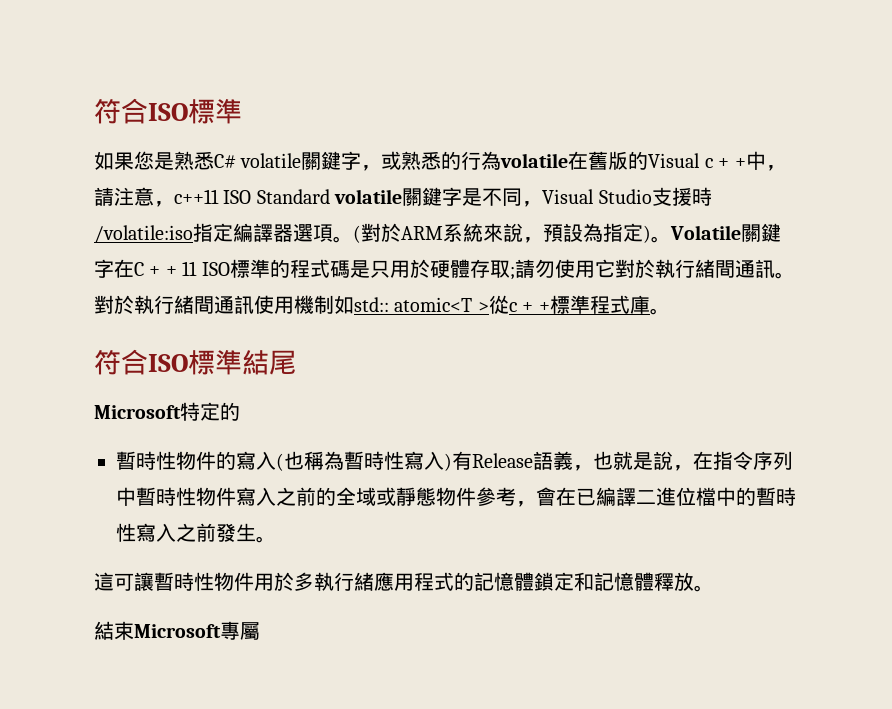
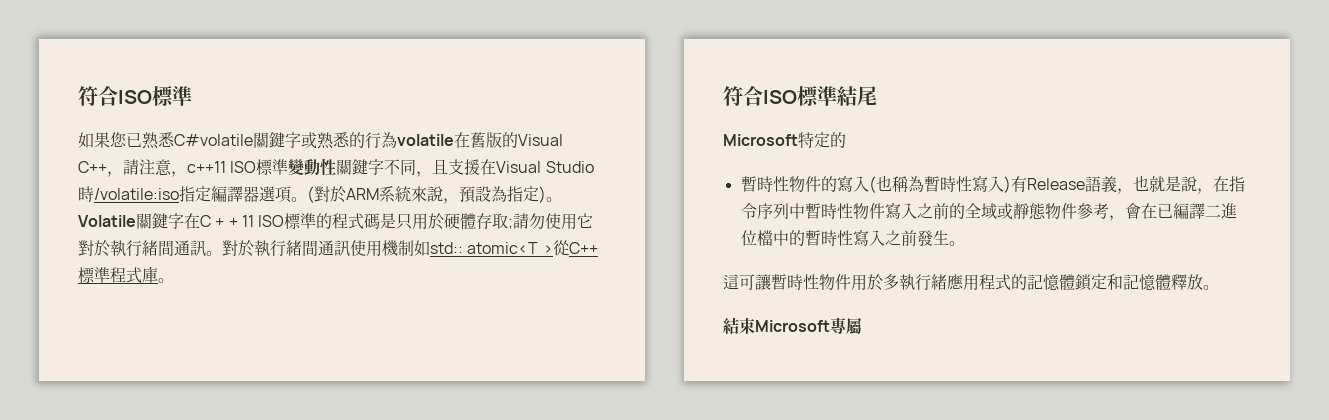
[154,151,382,171] 是熟悉C# volatile關鍵字， -> [126,132,301,149] 已熟悉C#volatile關鍵字
[704,151,766,170] c + +中 -> [78,161,107,173] C++
[256,187,543,207] Standard volatile關鍵字是不同， -> [256,158,497,177] 標準變動性關鍵字不同，且支援在
[651,187,692,206] 支援 -> (594, 167) none
[508,302,550,312] c + + -> [568,242,598,254] C++

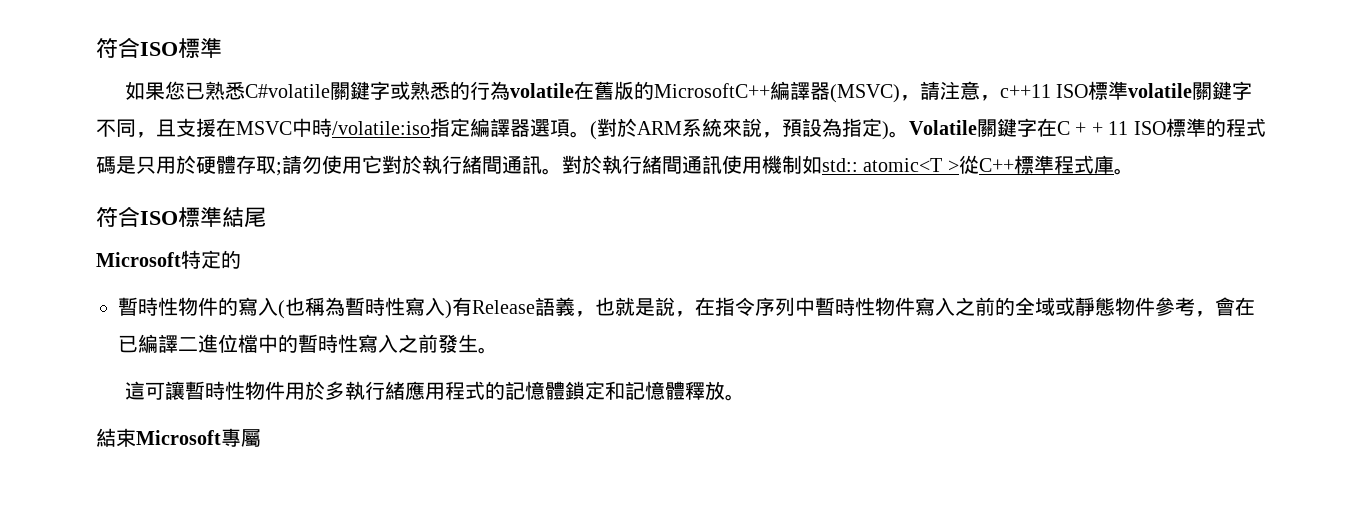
[518,134,563,146] [78,161,107,173] Visual C++ -> [654,81,901,103] MicrosoftC++編譯器(MSVC)
[288,158,337,176] 變動性 -> [1128,83,1193,98] volatile
[496,161,594,173] Visual Studio -> [236,118,312,137] MSVC中

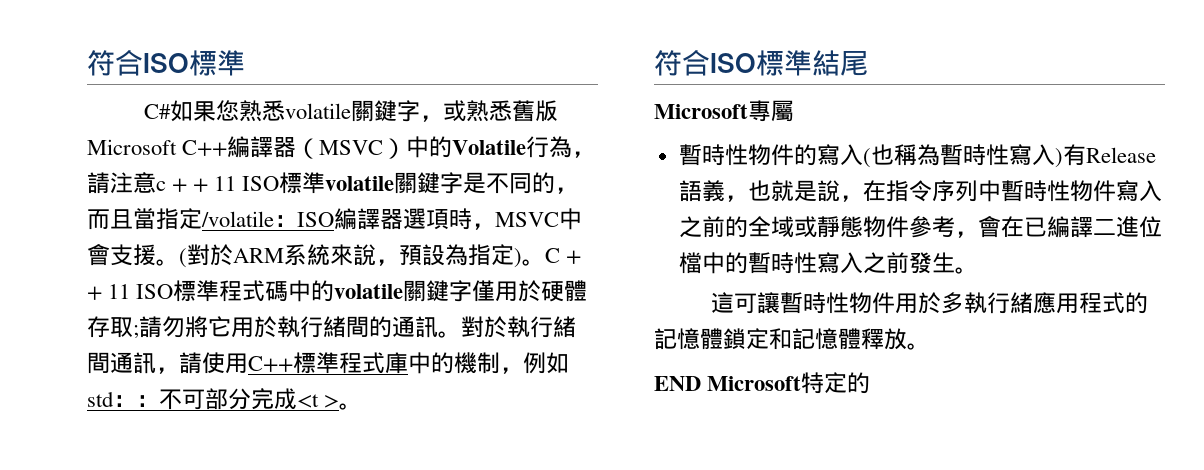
[125,81,1052,103] 如果您已熟悉C#volatile關鍵字或熟悉的行為volatile在舊版的MicrosoftC++編譯器(MSVC)，請注意，c++11 -> [144,100,559,122] [87,136,596,159] [87,172,237,194] C#如果您熟悉volatile關鍵字，或熟悉舊版Microsoft C++編譯器（MSVC）中的Volatile行為，請注意c + + 11
[96,118,570,138] 不同，且支援在MSVC中時/volatile:iso指定編譯器選項 -> [463,172,579,194] [87,208,582,230] [87,244,156,266] 是不同的，而且當指定/volatile：ISO編譯器選項時，MSVC中會支援
[909,118,1057,137] Volatile關鍵字在 -> (545, 262) none
[1205,118,1266,137] [96,156,156,174] 的程式碼是只 -> [219,280,496,302] 程式碼中的volatile關鍵字僅
[322,155,502,174] 使用它對於執行緒間 -> [185,316,392,338] 將它用於執行緒間的
[722,155,1114,174] 使用機制如std:: atomic<T >從C++標準程式庫 -> [156,352,569,374] [87,388,340,410] ，請使用C++標準程式庫中的機制，例如std：：不可部分完成<t >
[181,250,241,269] 特定的 -> [748,100,794,122] 專屬
[96,428,261,447] 結束Microsoft專屬 -> [654,372,871,394] END Microsoft特定的

